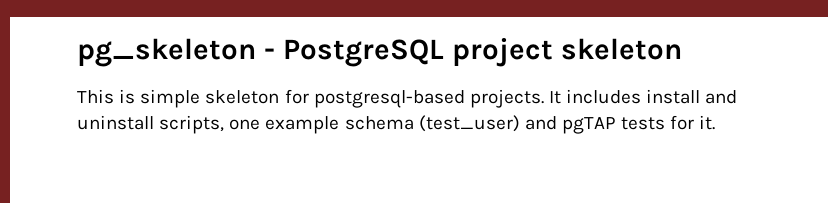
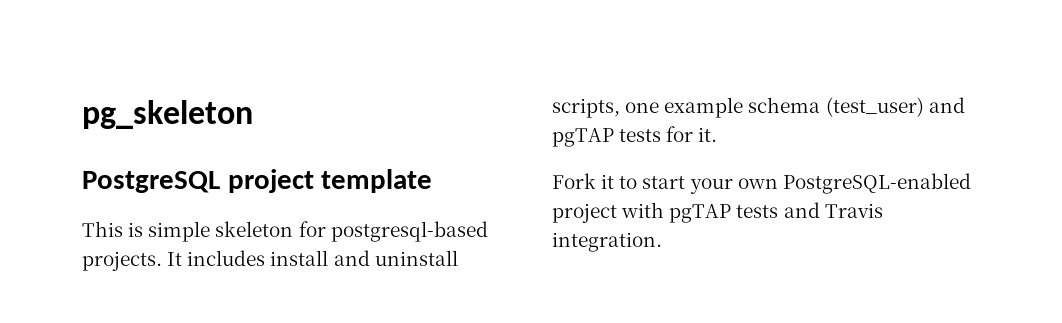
[263,48,275,59] - -> (253, 114) //
[560,38,682,60] skeleton -> [321,169,433,193] template
(716, 122) none -> [552,173,971,194] [552,202,883,223] [552,232,662,252] // Fork it to start your own PostgreSQL-enabled project with pgTAP tests and Travis integration.

